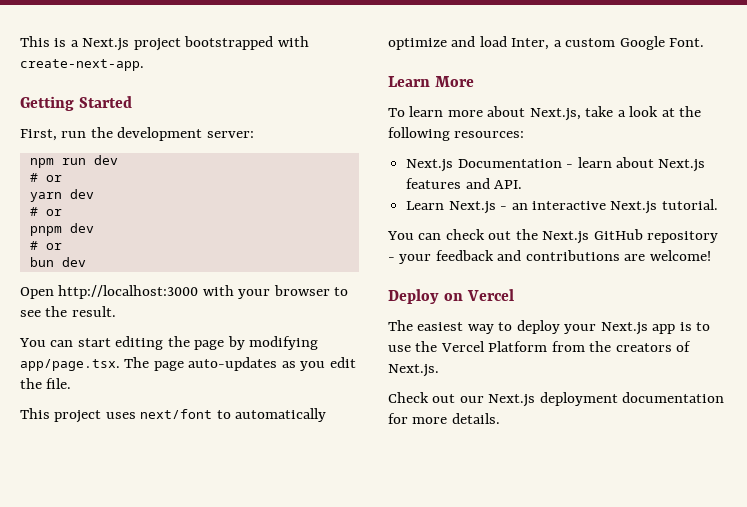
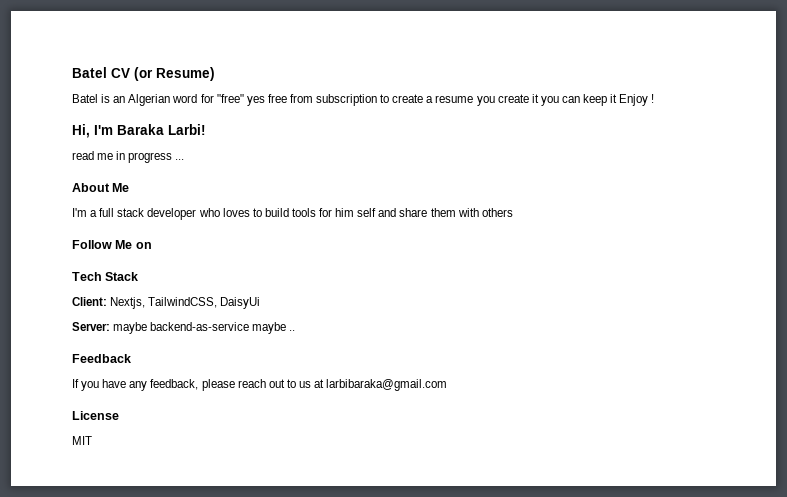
[20,36,309,51] [20,59,144,71] [20,96,132,111] [20,127,254,141] [29,155,118,168] [29,173,62,182] [29,189,94,202] [29,207,62,216] [29,223,94,236] [29,241,62,250] [29,257,86,267] [20,285,349,299] [20,306,116,317] [19,336,319,350] [20,357,356,371] [20,378,72,389] [20,408,327,423] [388,36,705,50] [388,76,474,87] [388,106,702,121] [388,127,525,141] [406,157,706,172] [406,178,523,189] [406,199,718,214] [387,229,719,244] [388,250,711,264] [388,289,514,304] [388,320,711,335] [388,341,692,352] [388,364,439,377] [388,392,725,407] [388,413,500,424] This is a Next.js project bootstrapped with create-next-app. // Getting Started // First, run the development server: // npm run dev // # or // yarn dev // # or // pnpm dev // # or // bun dev // Open http://localhost:3000 with your browser to see the result. // You can start editing the page by modifying app/page.tsx. The page auto-updates as you edit the file. // This project uses next/font to automatically optimize and load Inter, a custom Google Font. // Learn More // To learn more about Next.js, take a look at the following resources: // Next.js Documentation - learn about Next.js features and API. // Learn Next.js - an interactive Next.js tutorial. // You can check out the Next.js GitHub repository - your feedback and contributions are welcome! // Deploy on Vercel // The easiest way to deploy your Next.js app is to use the Vercel Platform from the creators of Next.js. // Check out our Next.js deployment documentation for more details. -> [72,67,215,81] [72,94,655,106] [72,124,206,138] [72,151,185,163] [72,183,130,192] [72,208,513,220] [72,240,152,249] [72,272,139,281] [72,297,261,309] [72,322,296,334] [72,354,131,363] [72,379,448,391] [72,411,119,420] [72,436,92,445] Batel CV (or Resume) // Batel is an Algerian word for "free" yes free from subscription to create a resume you create it you can keep it Enjoy ! // Hi, I'm Baraka Larbi! // read me in progress ... // About Me // I'm a full stack developer who loves to build tools for him self and share them with others // Follow Me on // Tech Stack // Client: Nextjs, TailwindCSS, DaisyUi // Server: maybe backend-as-service maybe .. // Feedback // If you have any feedback, please reach out to us at larbibaraka@gmail.com // License // MIT

